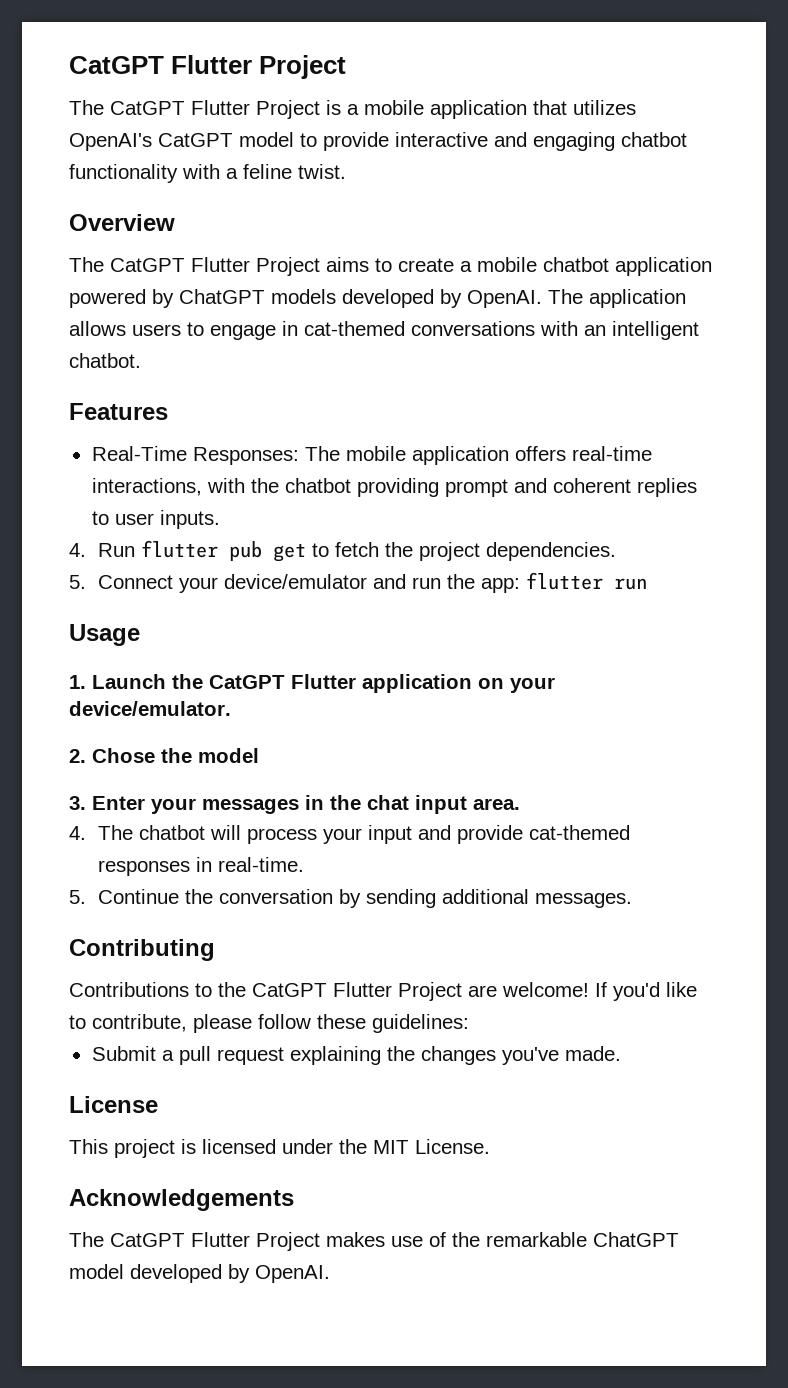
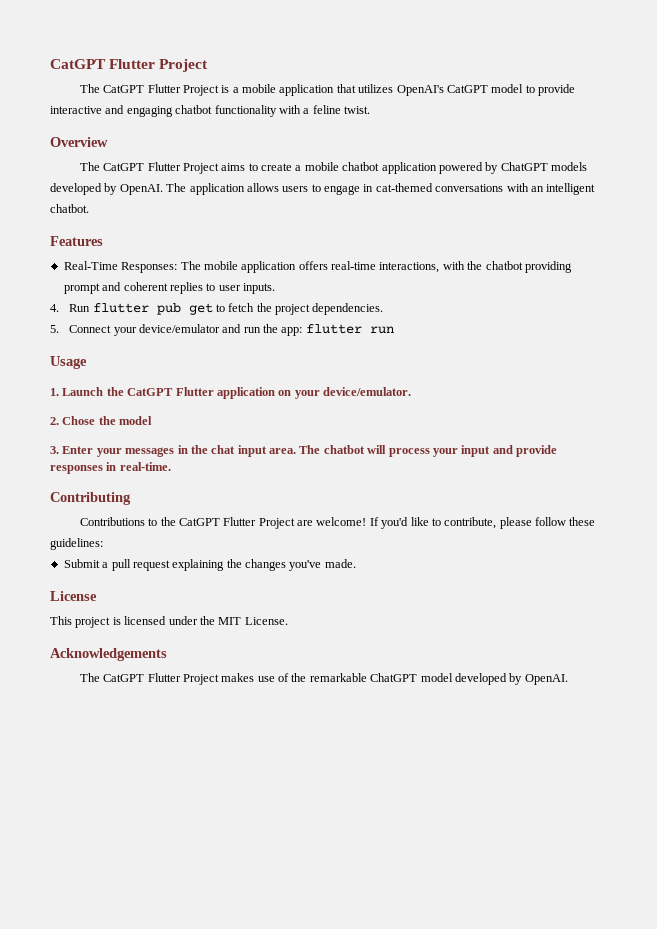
[69,826,86,840] // 4. -> (296, 451) none
[529,825,631,840] cat-themed -> (557, 451) none
[69,889,633,908] // 5. Continue the conversation by sending additional messages. -> (171, 466) none

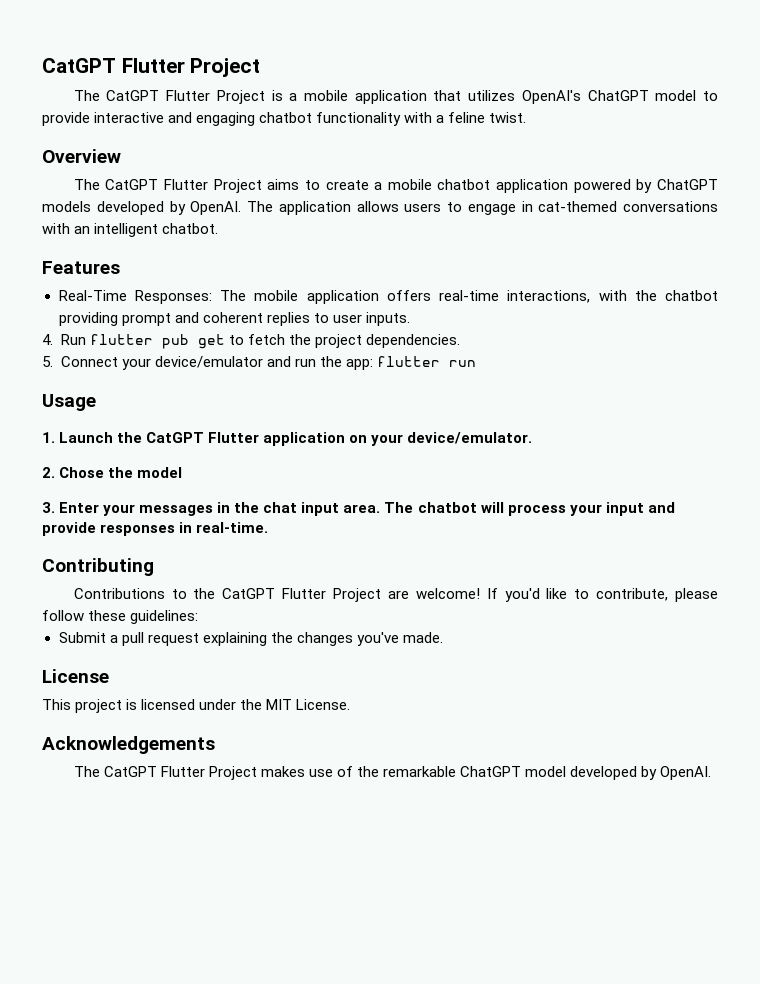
[446,85,488,93] CatGPT -> [587,90,649,101] ChatGPT

